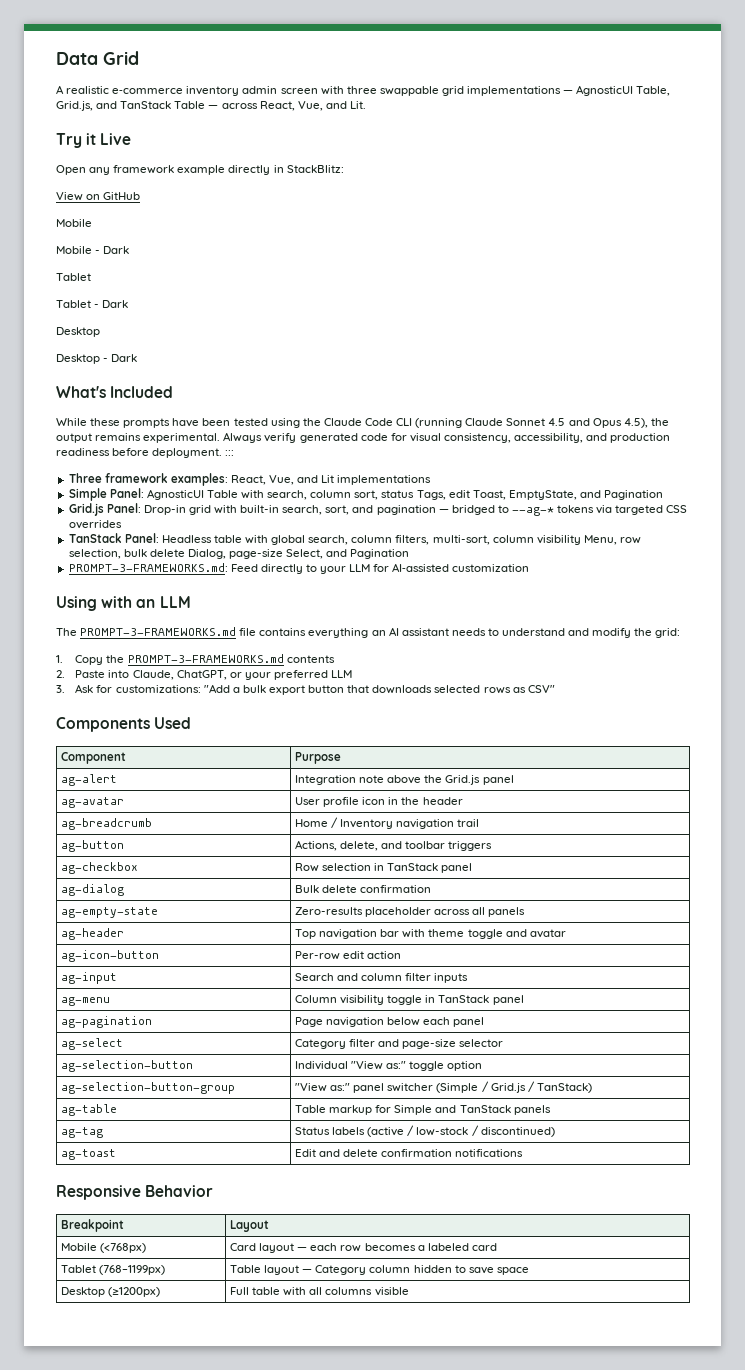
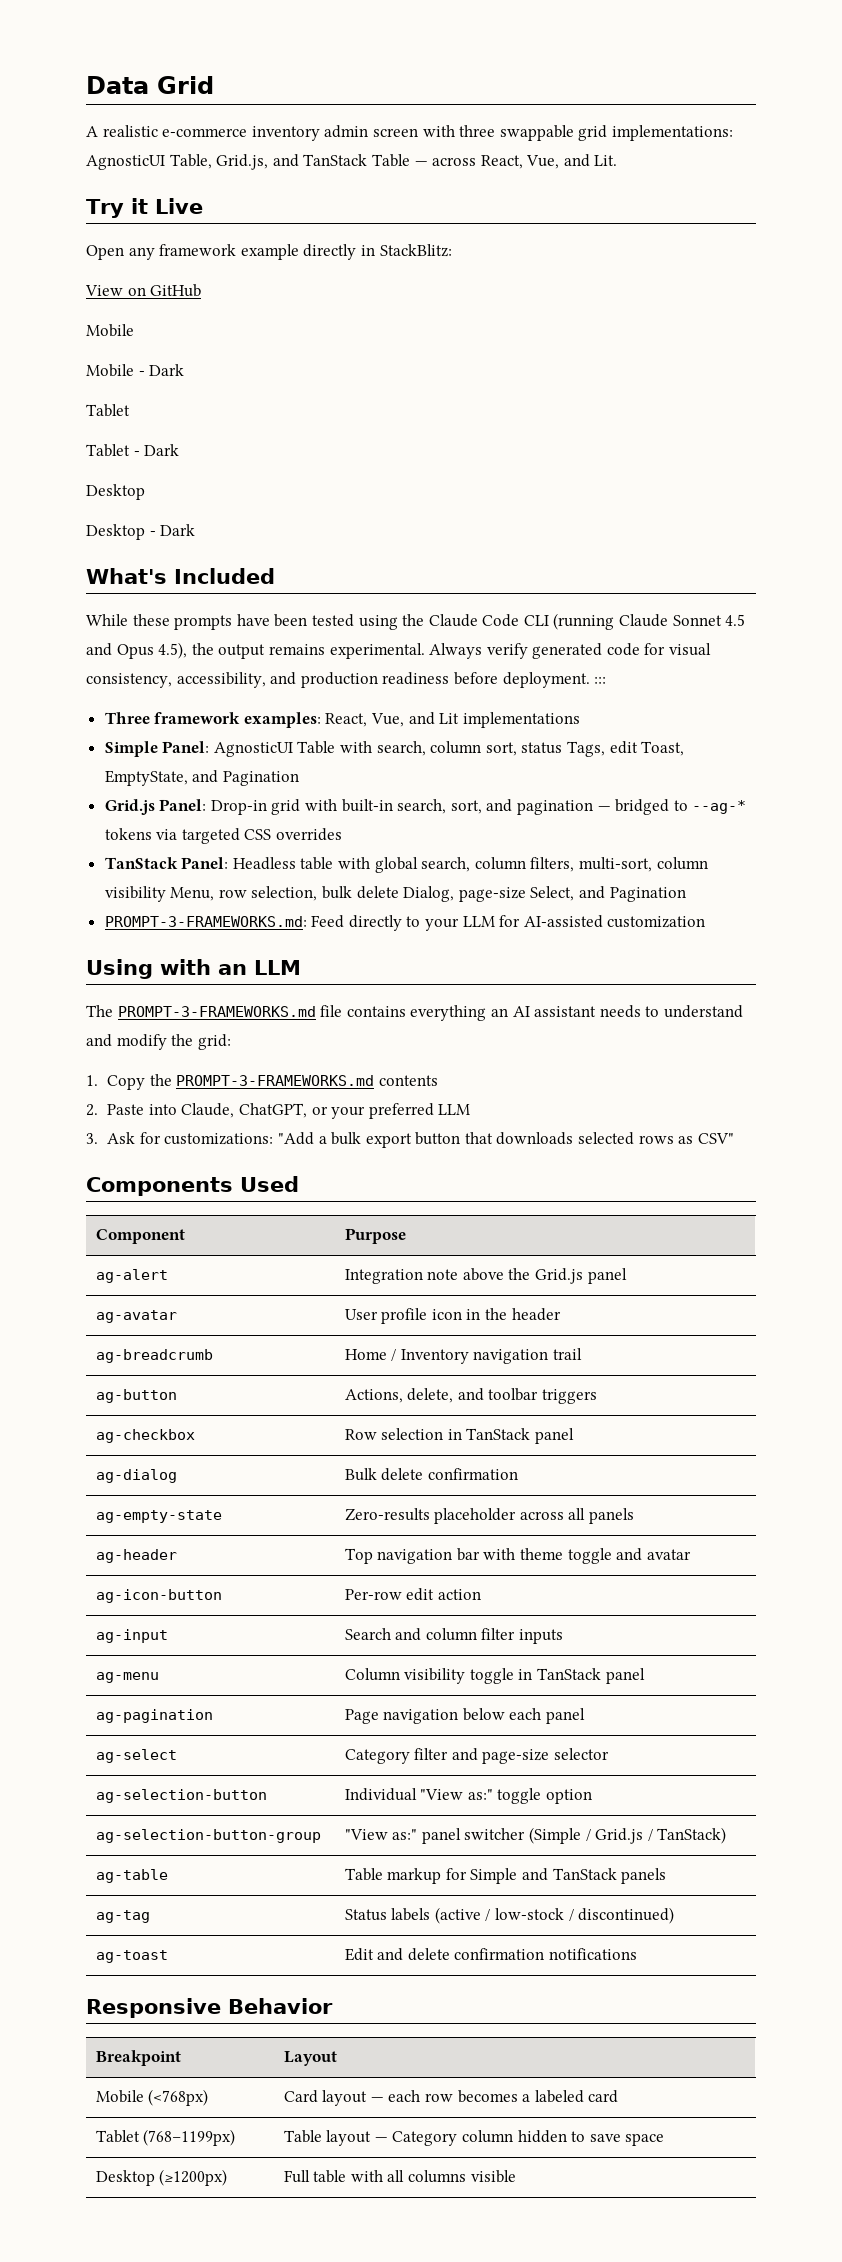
[467,86,574,96] implementations — -> [611,125,733,141] implementations:

